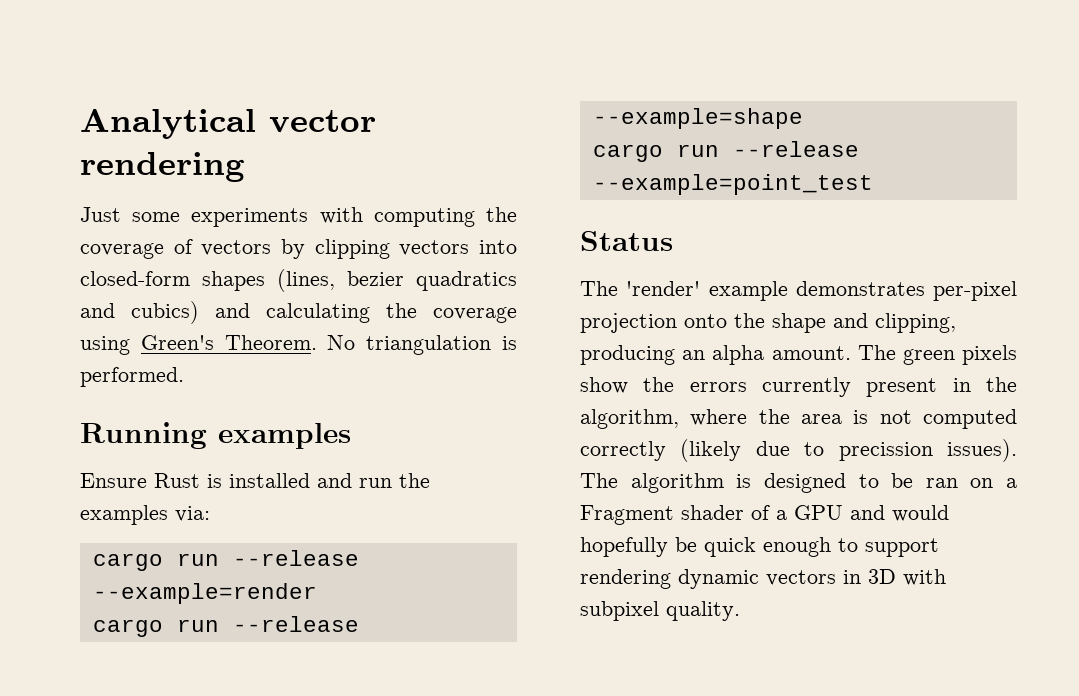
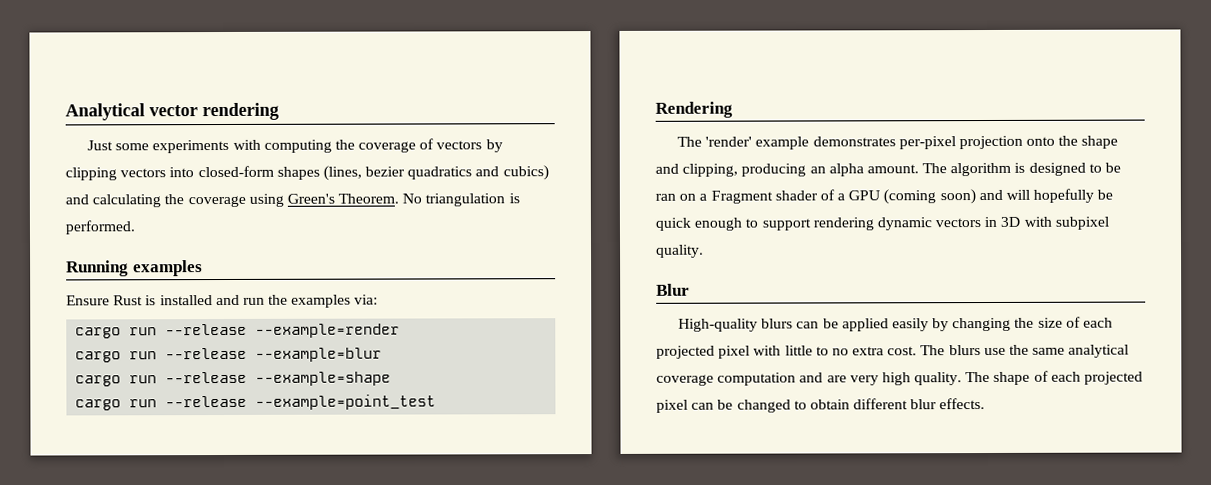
(317, 593) none -> [75,347,383,363] // cargo run --release --example=blur
[580,231,673,251] Status -> [655,101,733,118] Rendering
[902,345,1017,365] [580,377,1017,397] [580,409,1017,429] [580,439,1017,462] [580,473,618,488] green pixels show the errors currently present in the algorithm, where the area is not computed correctly (likely due to precission issues). The -> (948, 168) none
[850,505,949,522] and would -> [883,189,1031,205] (coming soon) and will
(740, 611) none -> [656,283,690,296] [678,316,1114,332] [656,344,1130,359] [656,370,1144,386] [656,398,986,413] // Blur // High-quality blurs can be applied easily by changing the size of each projected pixel with little to no extra cost. The blurs use the same analytical coverage computation and are very high quality. The shape of each projected pixel can be changed to obtain different blur effects.

